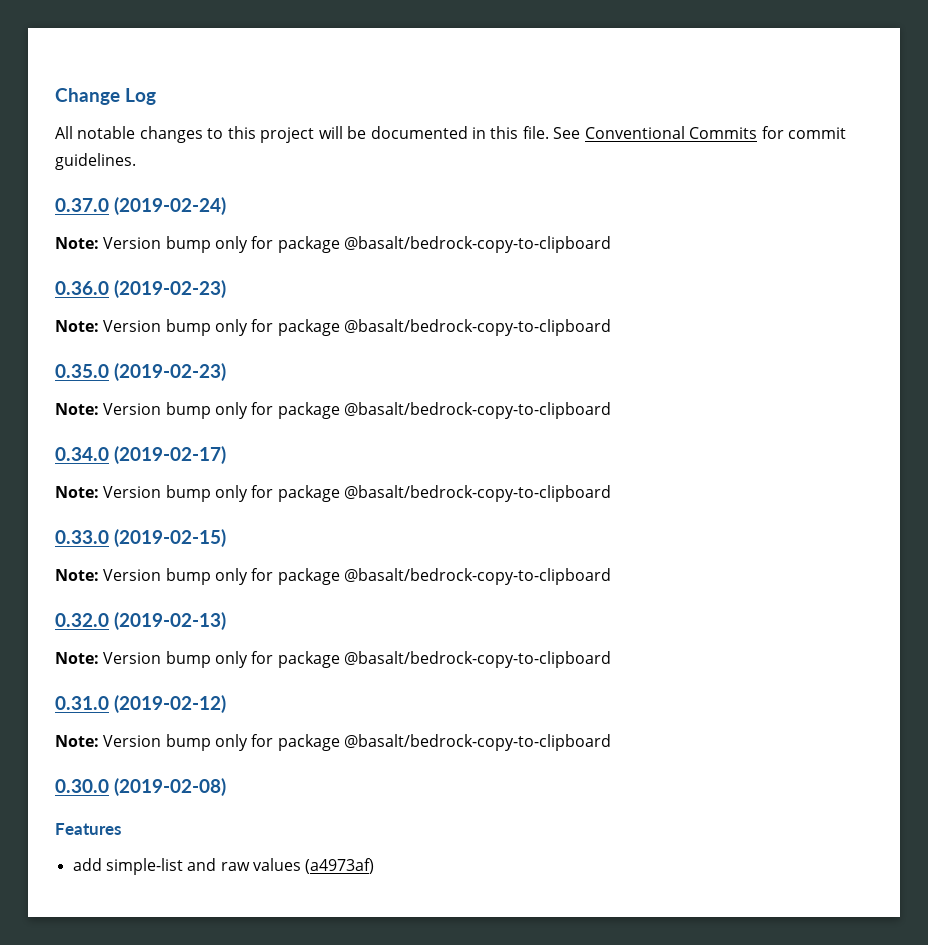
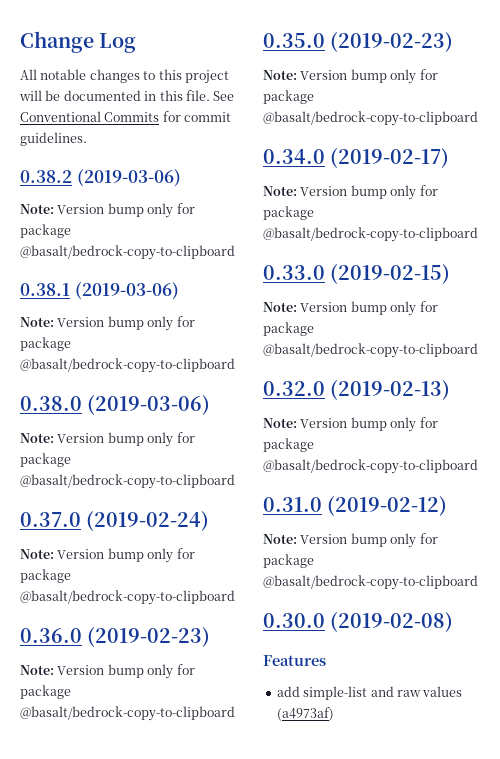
(136, 161) none -> [20,169,181,187] [20,203,195,218] [20,224,71,238] [20,245,235,260] [20,282,179,300] [20,316,195,331] [20,337,71,351] [20,358,235,373] [20,395,211,415] [20,432,195,447] [20,453,71,467] [20,474,235,489] // 0.38.2 (2019-03-06) // Note: Version bump only for package @basalt/bedrock-copy-to-clipboard // 0.38.1 (2019-03-06) // Note: Version bump only for package @basalt/bedrock-copy-to-clipboard // 0.38.0 (2019-03-06) // Note: Version bump only for package @basalt/bedrock-copy-to-clipboard

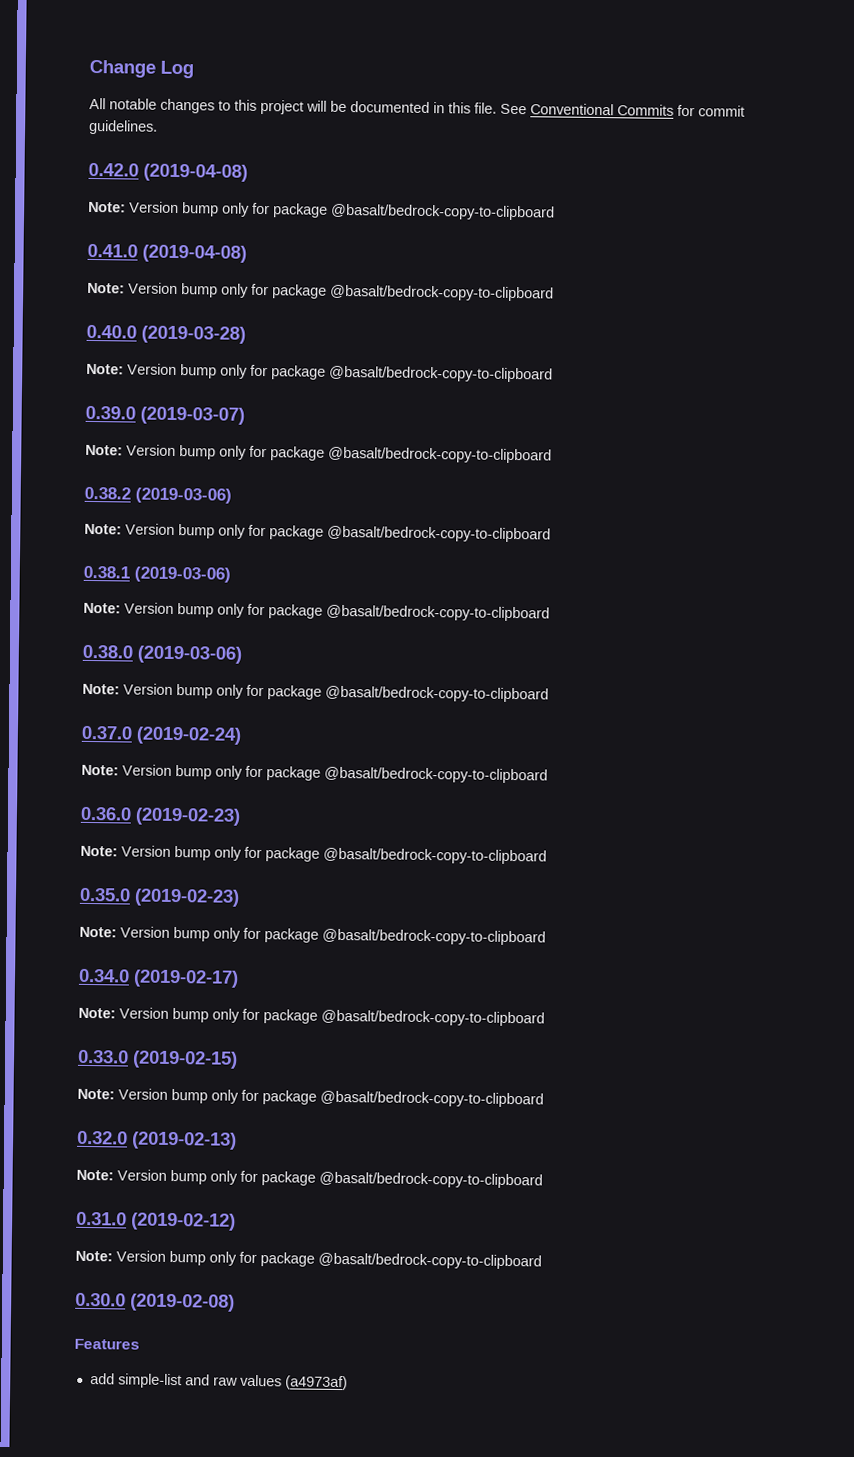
(87, 139) none -> [88,162,248,182] [88,201,555,221] [87,243,247,263] [87,282,554,302] [86,324,246,344] [86,363,553,383] [85,405,245,425] [85,444,552,464] // 0.42.0 (2019-04-08) // Note: Version bump only for package @basalt/bedrock-copy-to-clipboard // 0.41.0 (2019-04-08) // Note: Version bump only for package @basalt/bedrock-copy-to-clipboard // 0.40.0 (2019-03-28) // Note: Version bump only for package @basalt/bedrock-copy-to-clipboard // 0.39.0 (2019-03-07) // Note: Version bump only for package @basalt/bedrock-copy-to-clipboard

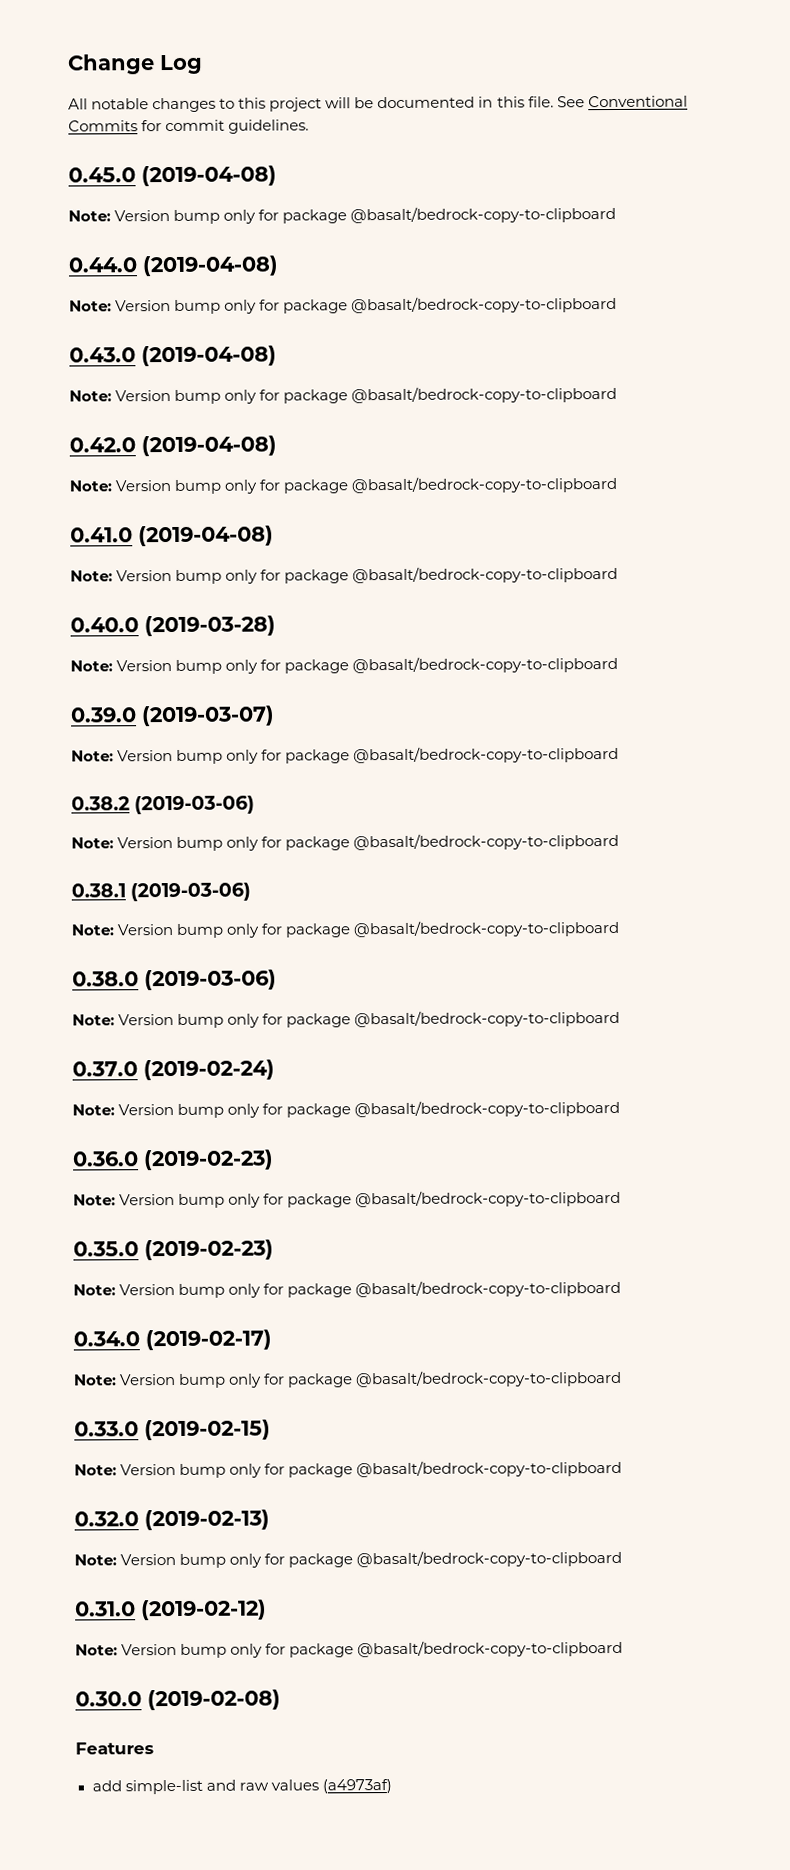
(158, 127) none -> [68,165,277,187] [68,205,617,224] [68,255,279,277] [69,295,618,314] [69,345,277,367] [69,385,618,404] // 0.45.0 (2019-04-08) // Note: Version bump only for package @basalt/bedrock-copy-to-clipboard // 0.44.0 (2019-04-08) // Note: Version bump only for package @basalt/bedrock-copy-to-clipboard // 0.43.0 (2019-04-08) // Note: Version bump only for package @basalt/bedrock-copy-to-clipboard

